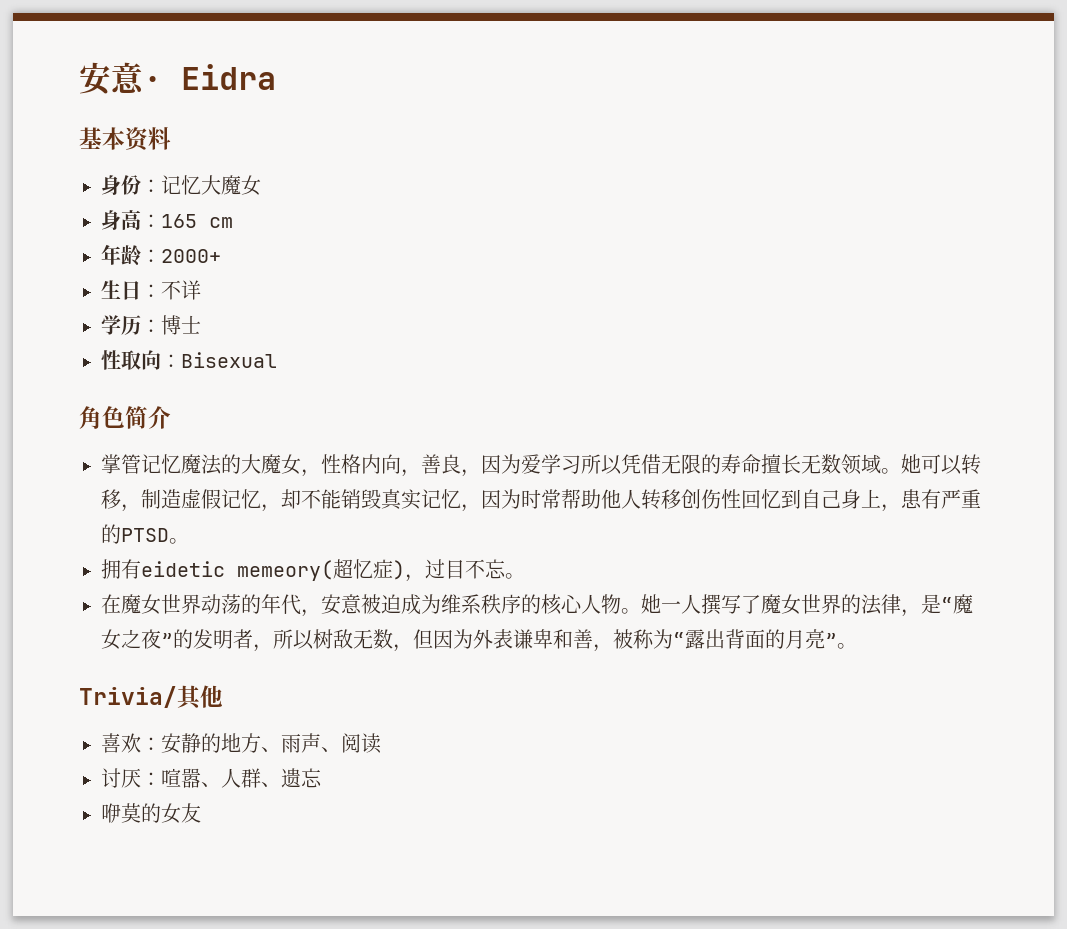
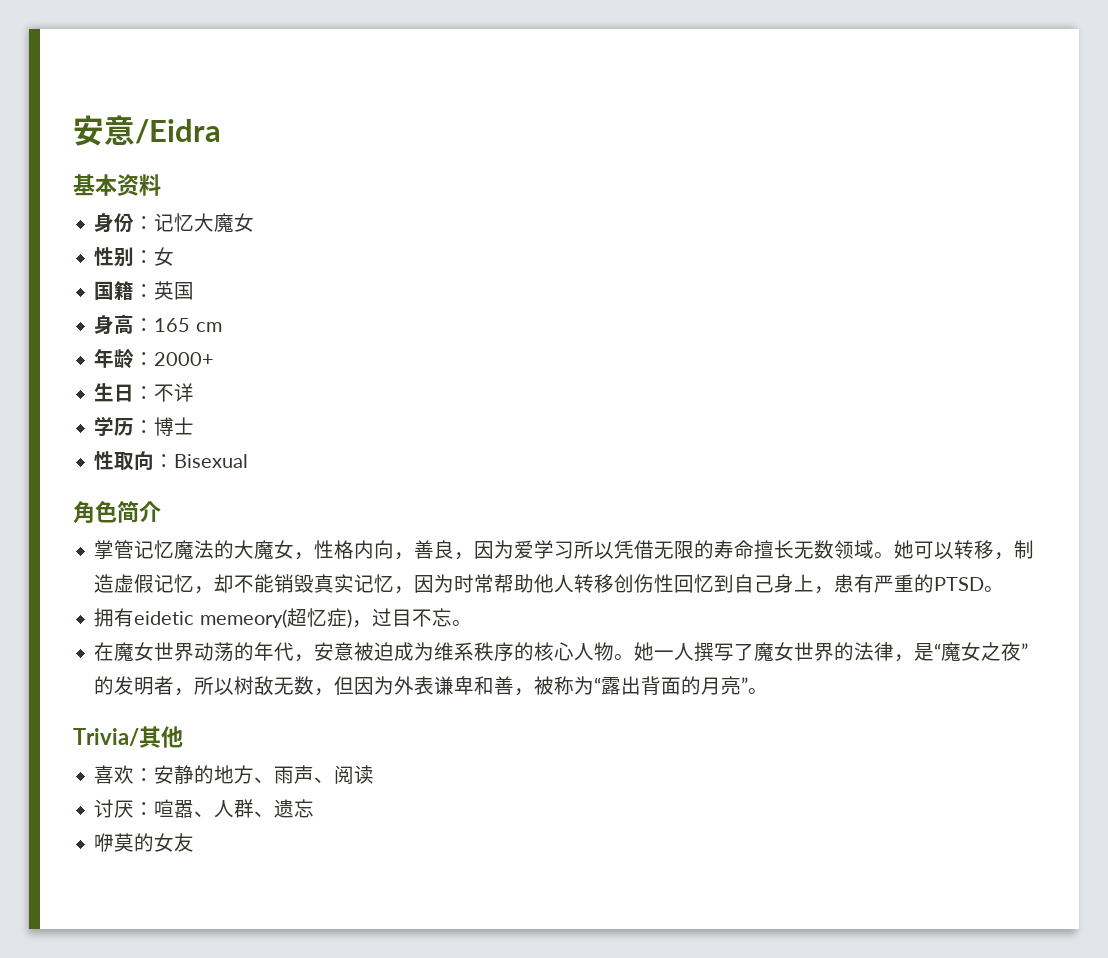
[79,62,276,95] 安意· Eidra -> [73,115,221,146] 安意/Eidra
(261, 185) none -> [94,247,175,267] [94,281,195,300] // 性别：女 // 国籍：英国

